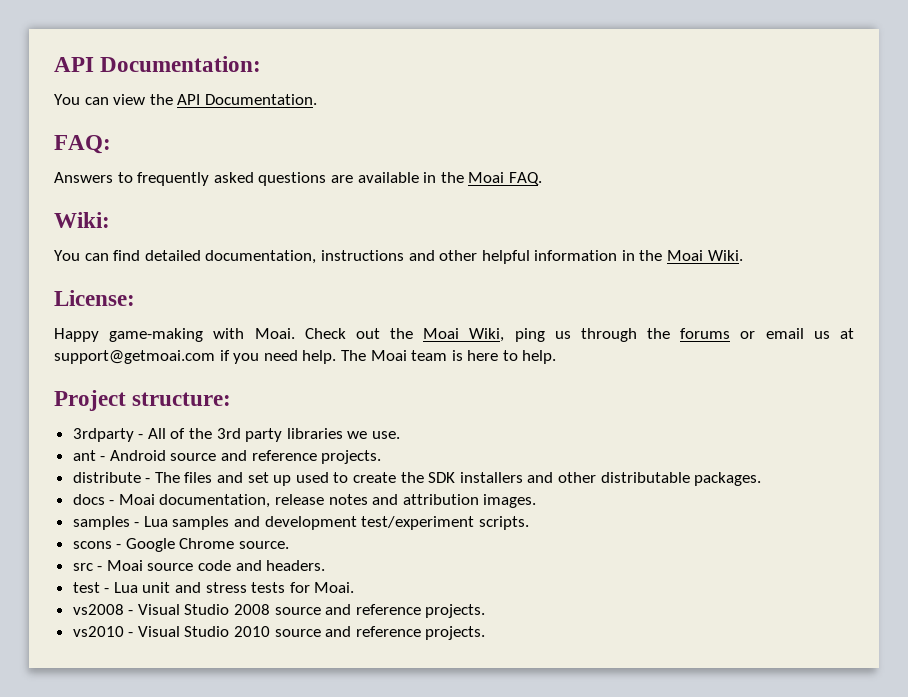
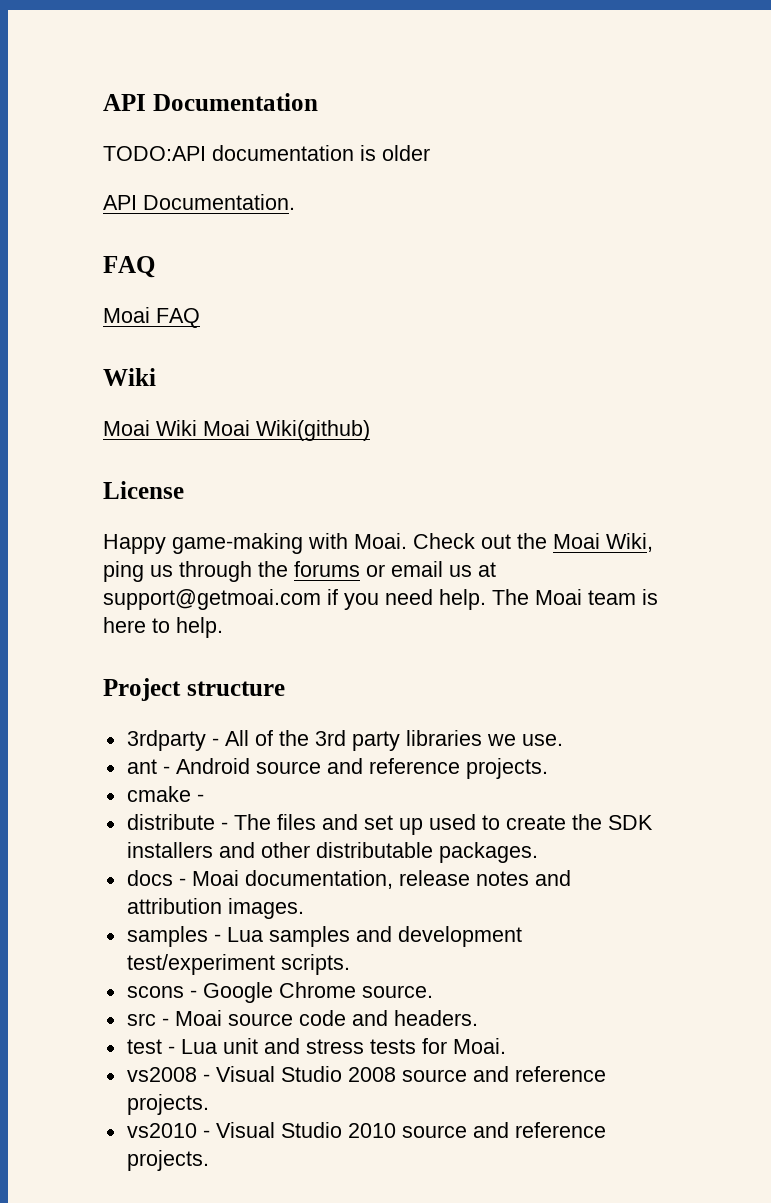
[54,56,262,72] [54,94,317,105] [54,135,111,154] [54,172,542,186] [54,212,110,228] [54,250,743,264] [54,290,135,306] API Documentation: // You can view the API Documentation. // FAQ: // Answers to frequently asked questions are available in the Moai FAQ. // Wiki: // You can find detailed documentation, instructions and other helpful information in the Moai Wiki. // License: -> [103,93,318,111] [103,145,430,161] [103,194,295,210] [103,256,155,278] [103,307,200,328] [103,368,156,386] [103,420,370,441] [103,481,184,499] API Documentation // TODO:API documentation is older // API Documentation. // FAQ // Moai FAQ // Wiki // Moai Wiki Moai Wiki(github) // License
[132,392,232,406] structure: -> [186,681,285,696] structure
(382, 457) none -> [126,786,204,802] // cmake -

